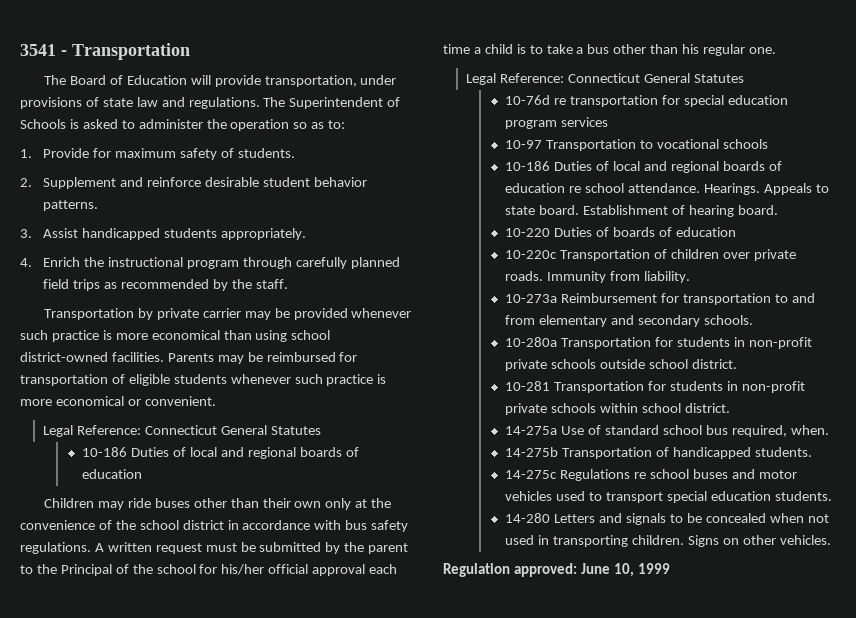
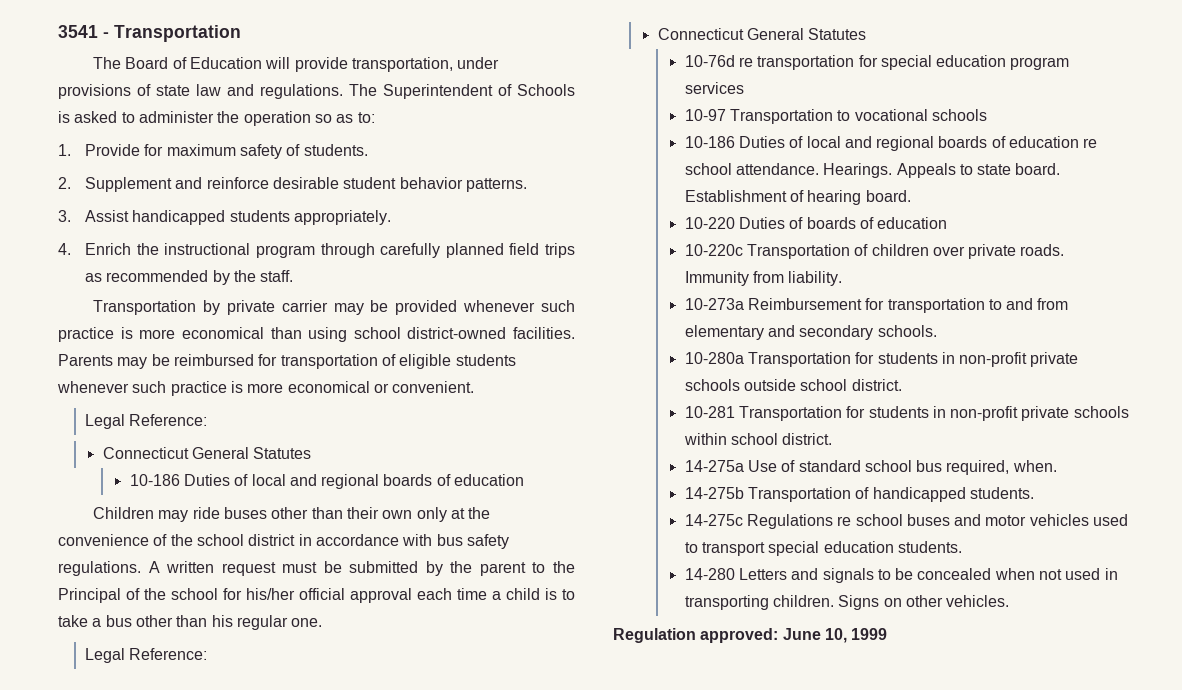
(142, 430) none -> (208, 420) //
(565, 78) none -> (208, 654) //

